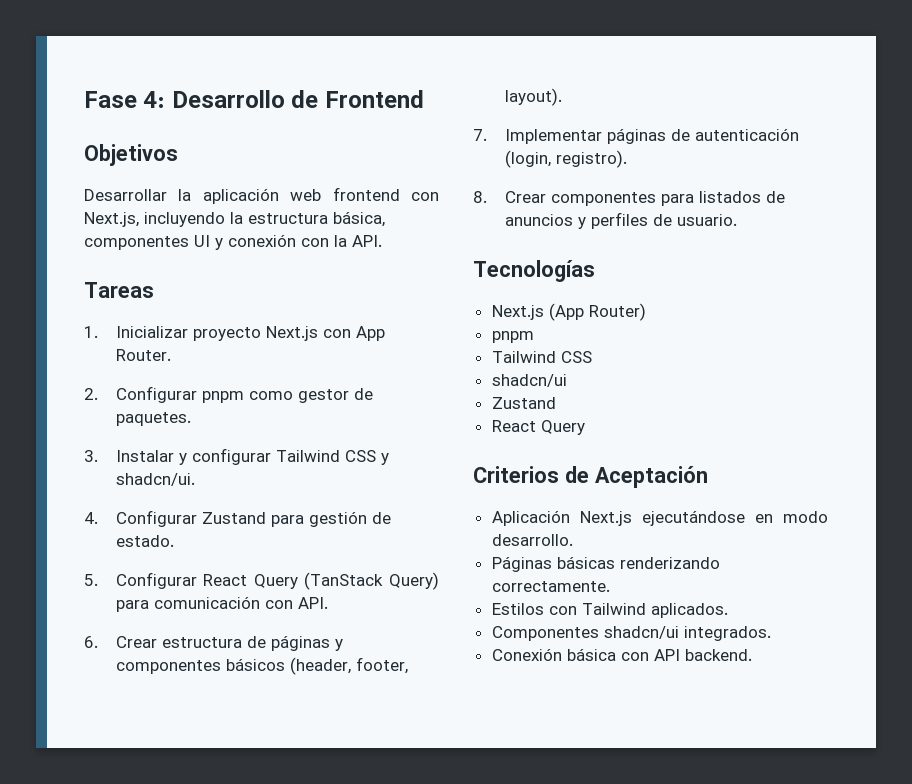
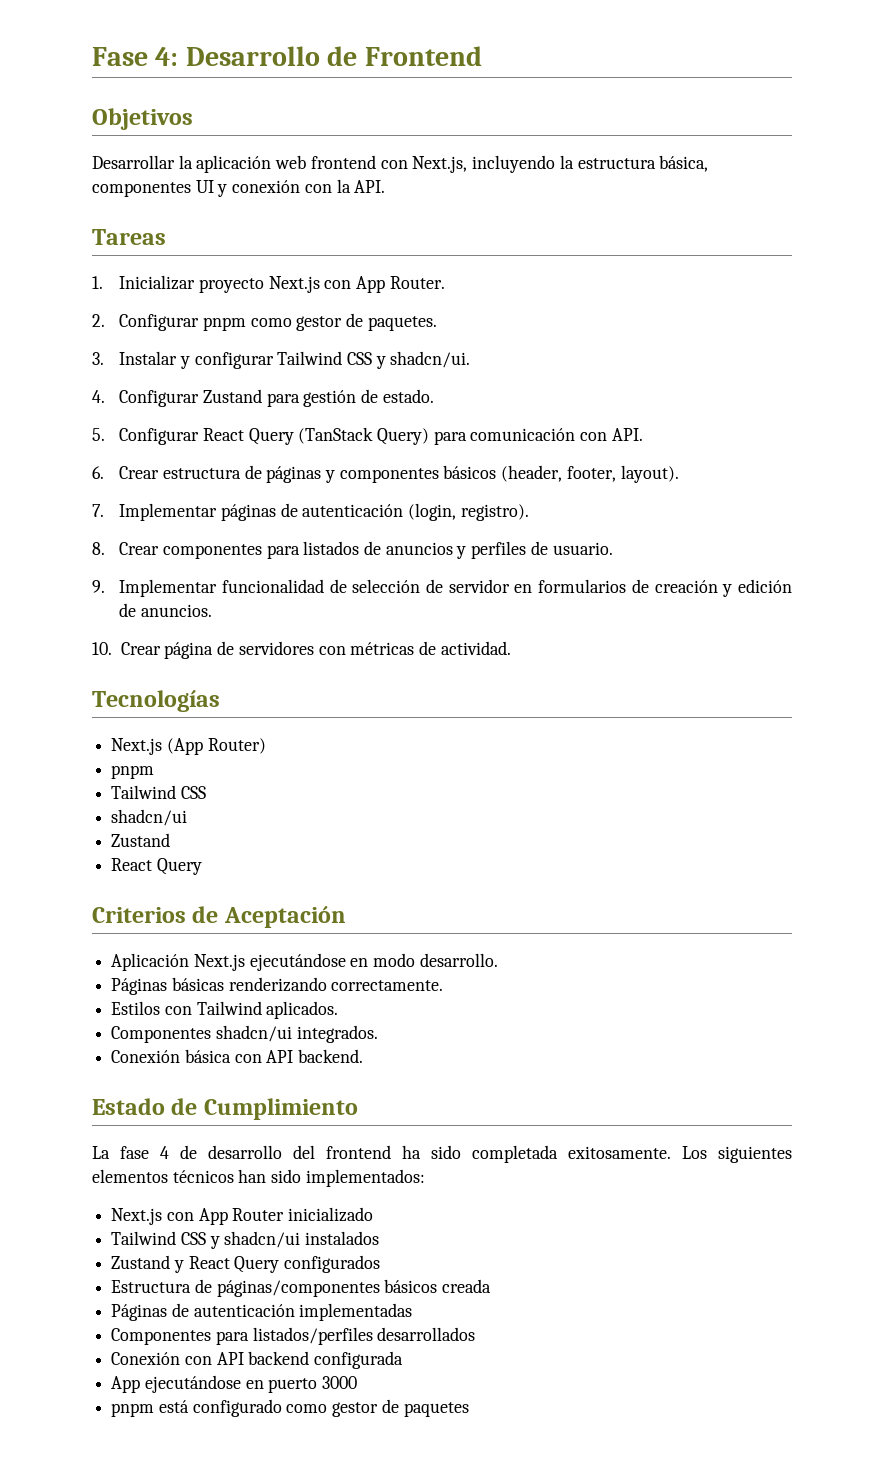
(737, 220) none -> [92,579,792,597] [119,603,212,617] [92,641,511,659] // 9. Implementar funcionalidad de selección de servidor en formularios de creación y edición de anuncios. // 10. Crear página de servidores con métricas de actividad.
(752, 655) none -> [92,1098,358,1120] [92,1145,792,1163] [92,1169,425,1187] [111,1207,374,1225] [111,1231,380,1249] [111,1255,381,1273] [111,1279,492,1297] [111,1303,413,1321] [111,1327,476,1345] [111,1351,404,1369] [111,1375,358,1393] [111,1399,469,1417] // Estado de Cumplimiento // La fase 4 de desarrollo del frontend ha sido completada exitosamente. Los siguientes elementos técnicos han sido implementados: // Next.js con App Router inicializado // Tailwind CSS y shadcn/ui instalados // Zustand y React Query configurados // Estructura de páginas/componentes básicos creada // Páginas de autenticación implementadas // Componentes para listados/perfiles desarrollados // Conexión con API backend configurada // App ejecutándose en puerto 3000 // pnpm está configurado como gestor de paquetes

